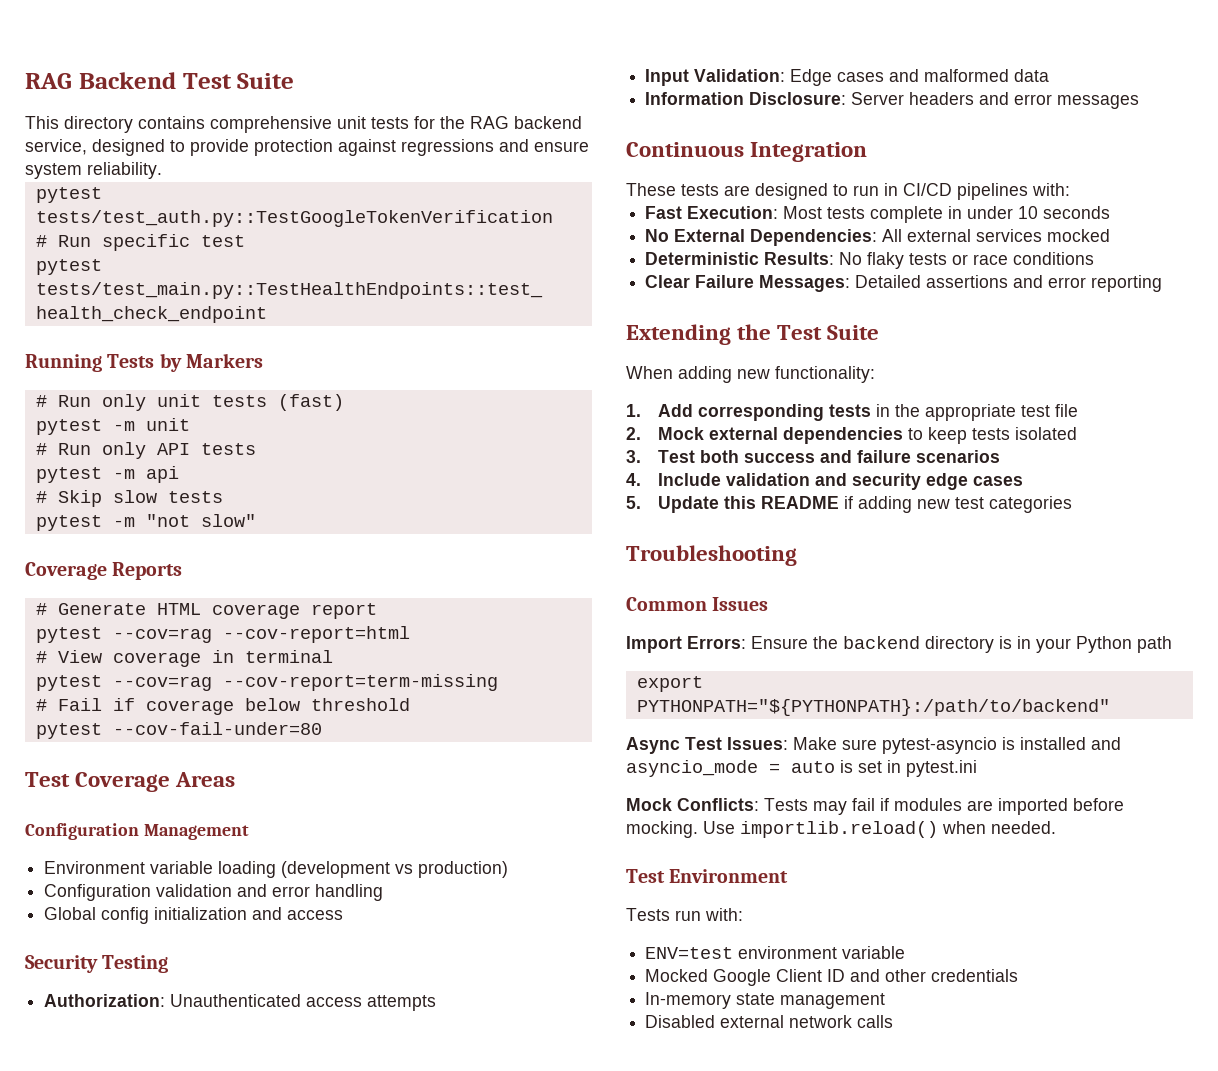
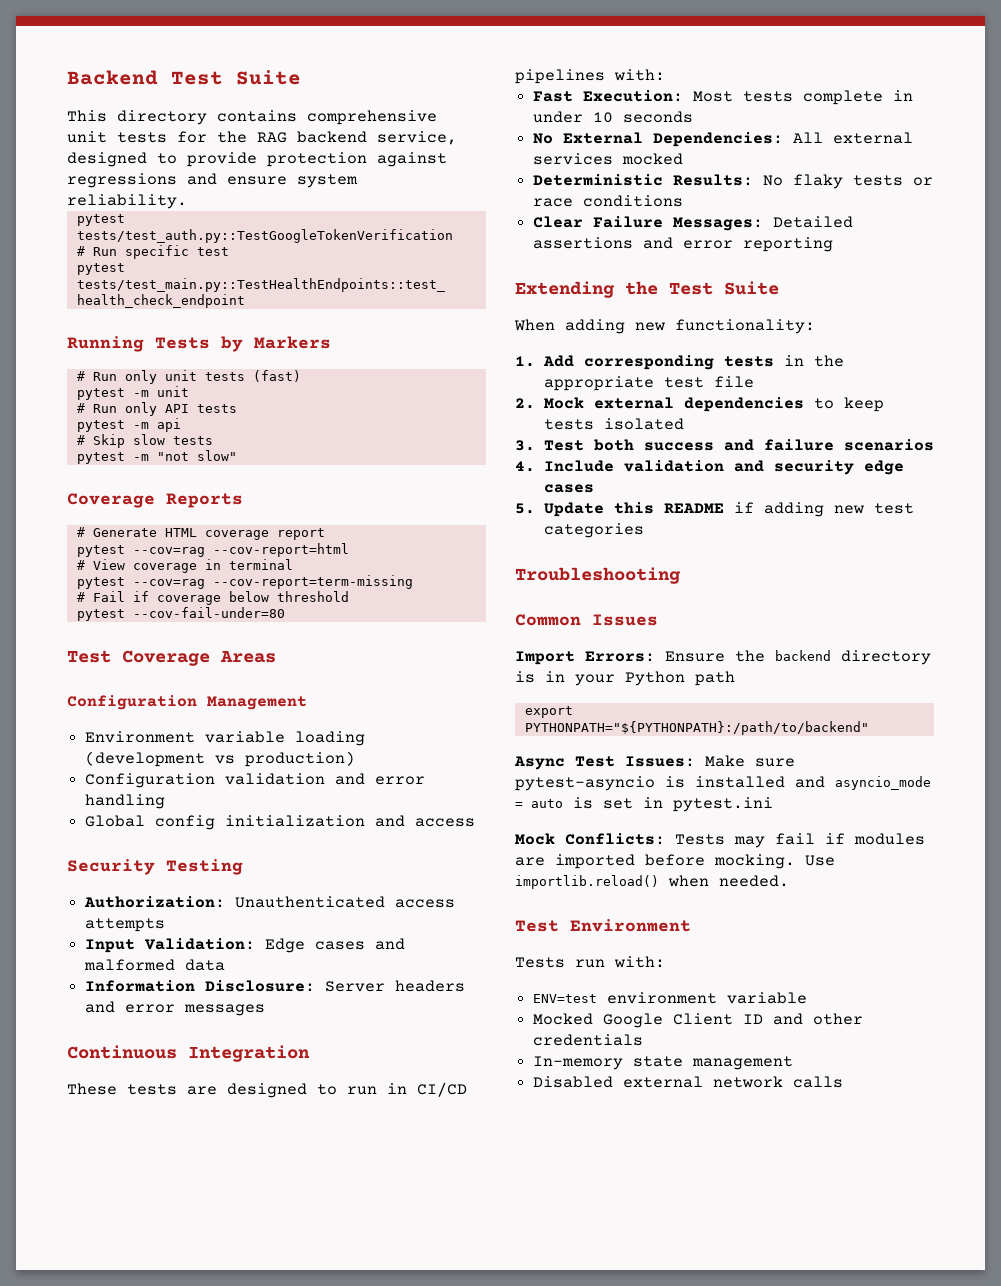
[25,73,72,89] RAG -> (67, 77) none

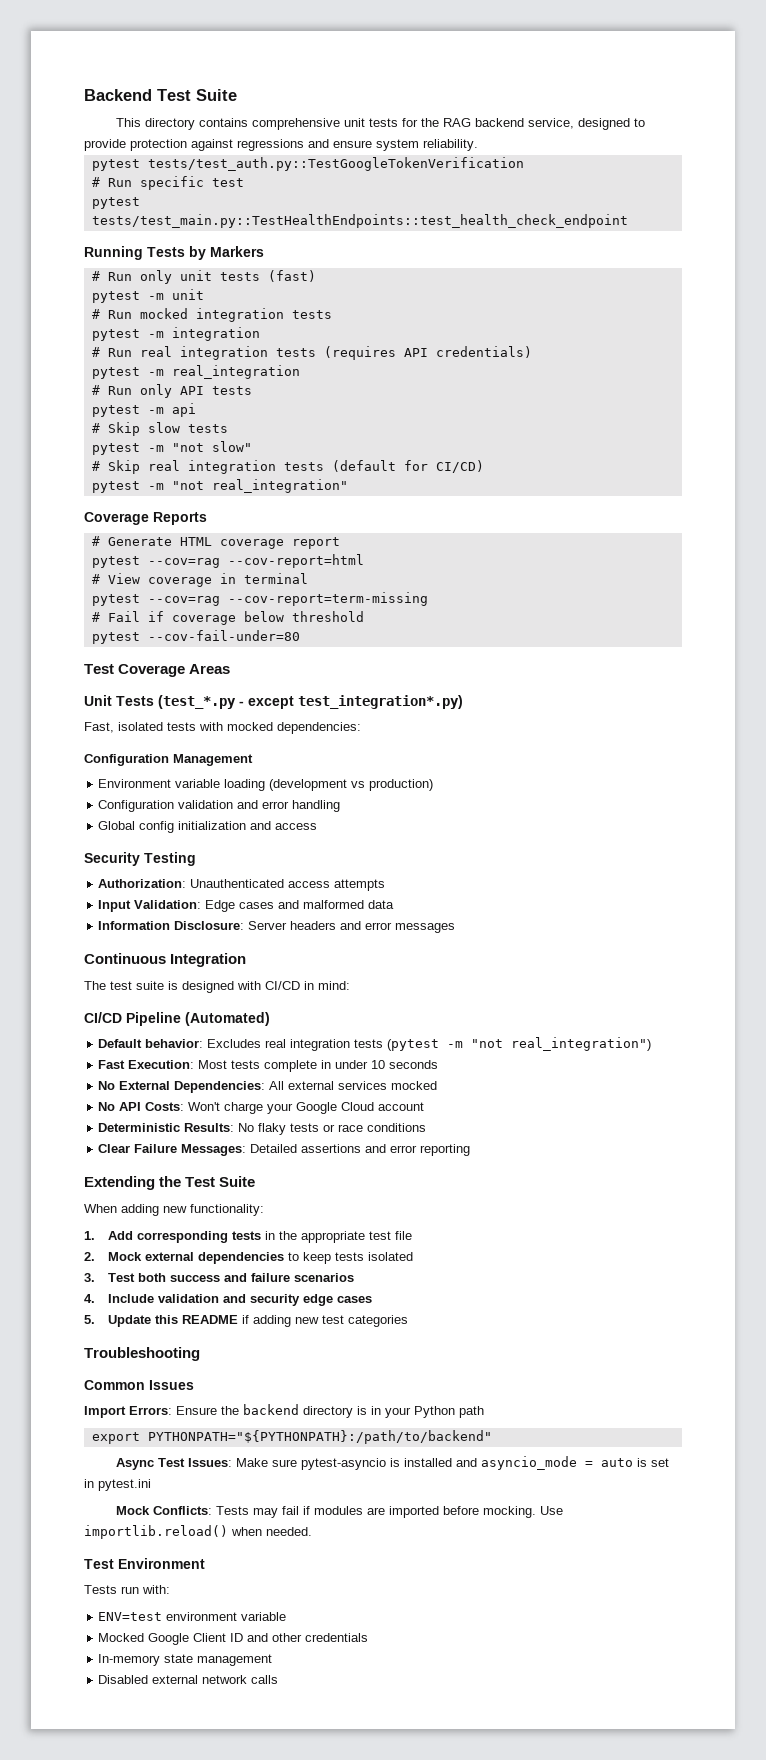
(189, 391) none -> [91,308,332,322] [91,327,260,341] [91,346,532,360] [91,365,300,379] // # Run mocked integration tests // pytest -m integration // # Run real integration tests (requires API credentials) // pytest -m real_integration
(237, 455) none -> [91,460,484,474] [91,479,348,493] // # Skip real integration tests (default for CI/CD) // pytest -m "not real_integration"
(276, 657) none -> [84,695,463,709] [84,722,361,734] // Unit Tests (test_*.py - except test_integration*.py) // Fast, isolated tests with mocked dependencies:
[67,1082,467,1098] [515,69,665,84] These tests are designed to run in CI/CD pipelines with: -> [84,981,350,993] [84,1012,270,1026] [98,1037,652,1051] The test suite is designed with CI/CD in mind: // CI/CD Pipeline (Automated) // Default behavior: Excludes real integration tests (pytest -m "not real_integration")
(684, 159) none -> [98,1102,425,1114] // No API Costs: Won't charge your Google Cloud account

